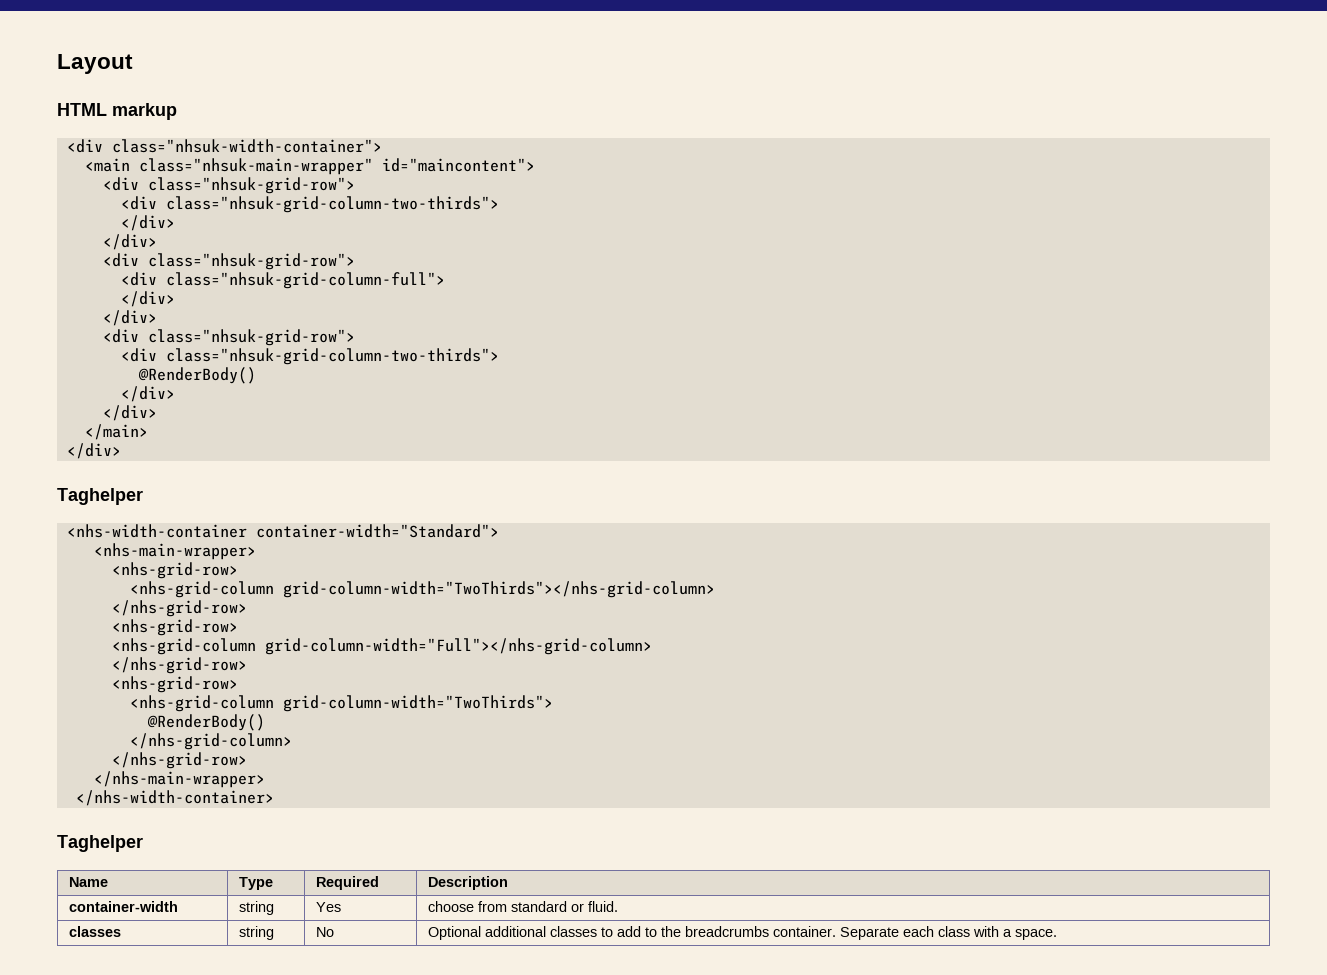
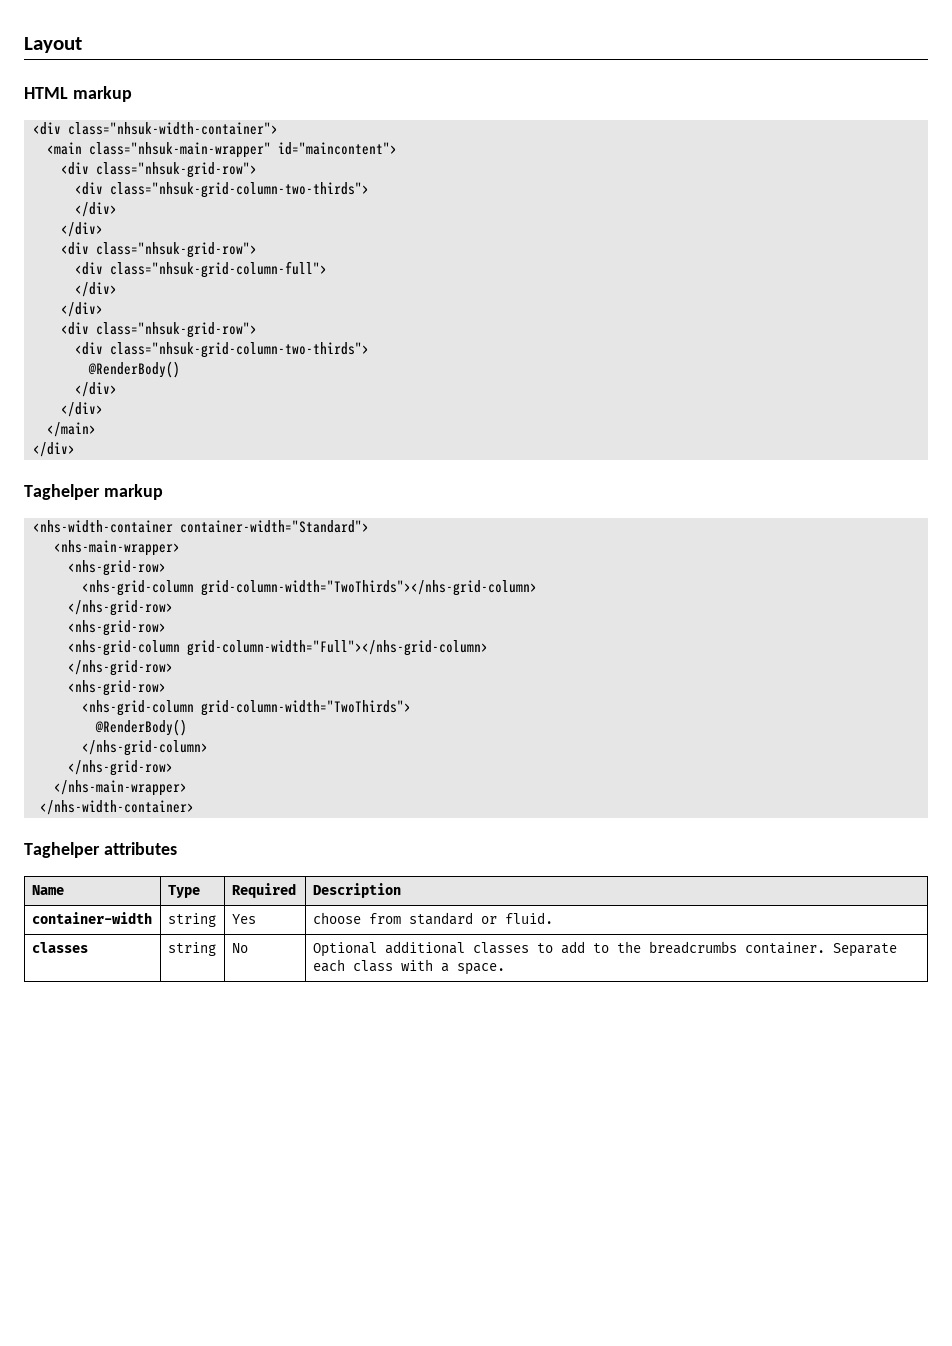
(143, 496) none -> [103,484,163,500] markup
(143, 843) none -> [103,842,177,855] attributes

